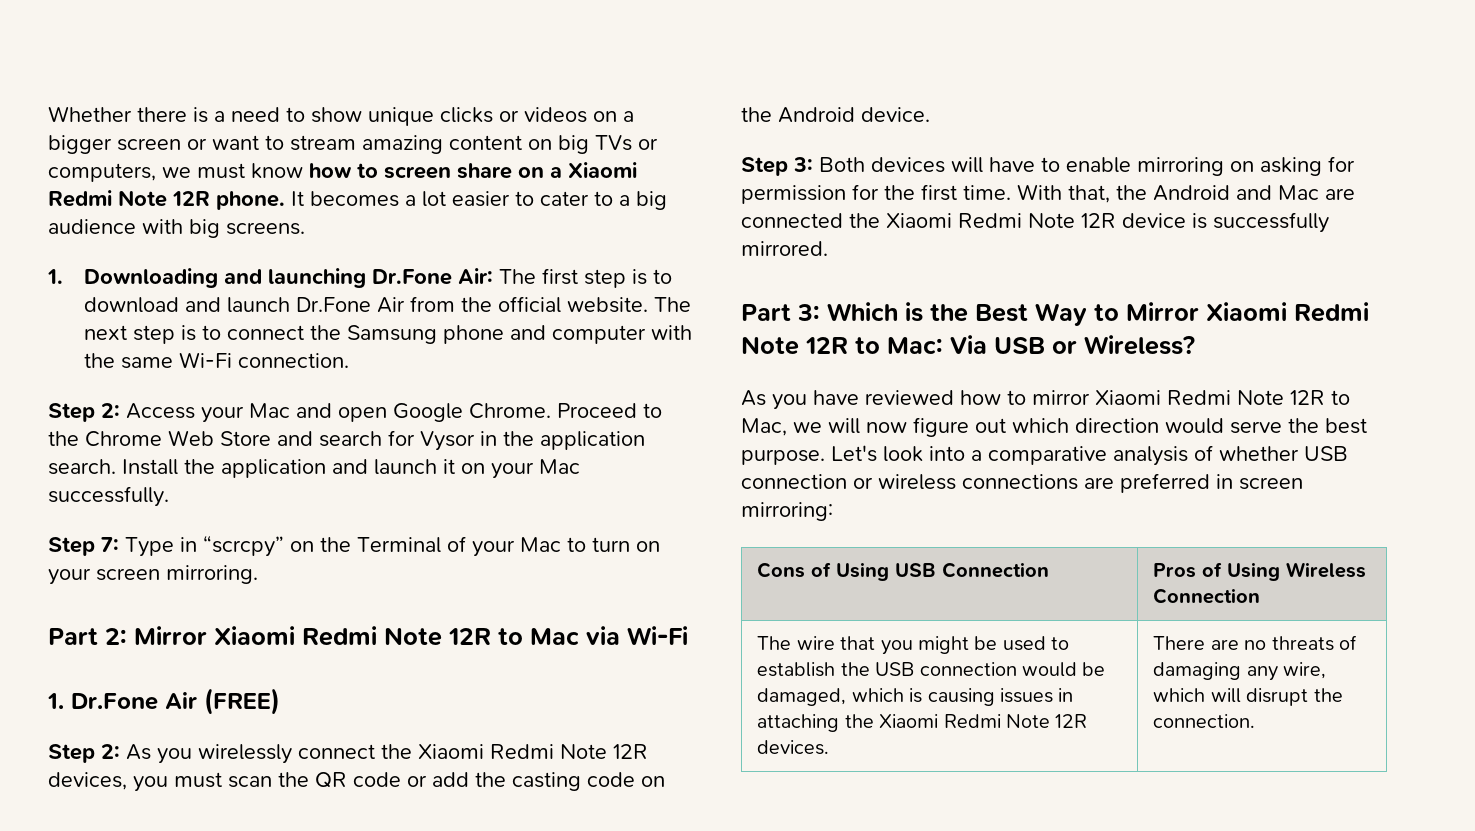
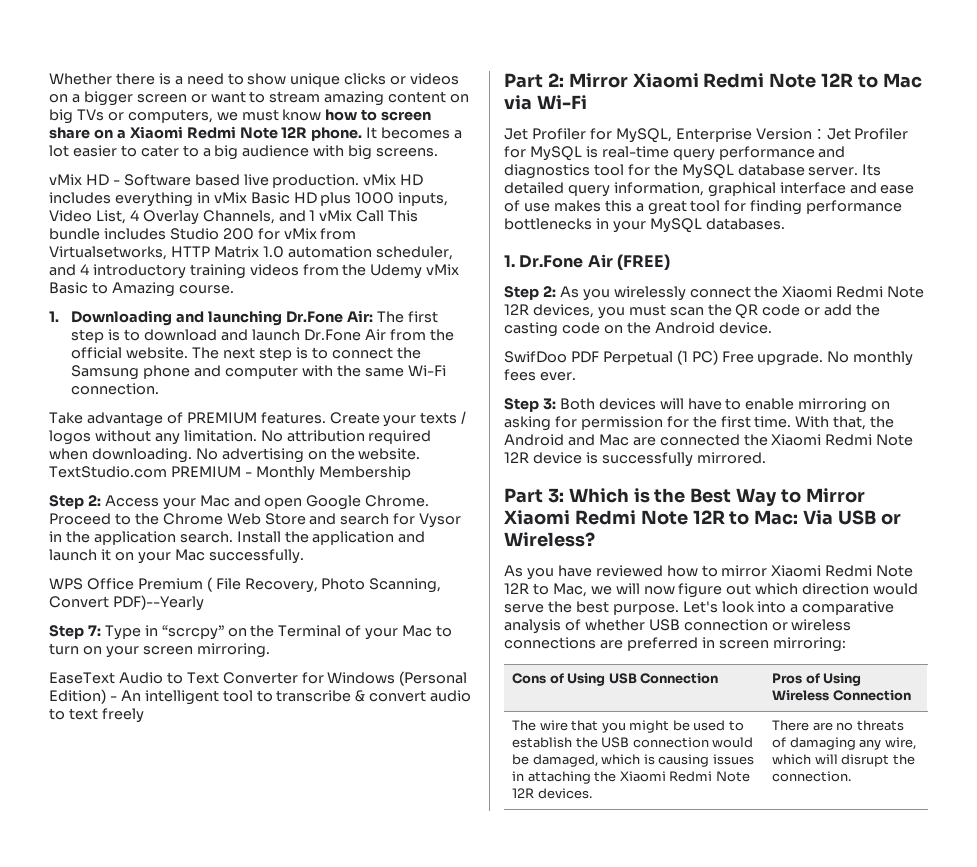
(305, 228) none -> [49,174,424,188] [49,192,449,207] [49,210,419,225] [49,228,357,240] [49,246,453,260] [49,264,460,279] [49,282,234,297] // vMix HD - Software based live production. vMix HD includes everything in vMix Basic HD plus 1000 inputs, Video List, 4 Overlay Channels, and 1 vMix Call This bundle includes Studio 200 for vMix from Virtualsetworks, HTTP Matrix 1.0 automation scheduler, and 4 introductory training videos from the Udemy vMix Basic to Amazing course.
(349, 360) none -> [49,411,467,427] [49,430,432,445] [49,448,421,463] [49,466,411,481] // Take advantage of PREMIUM features. Create your texts / logos without any limitation. No attribution required when downloading. No advertising on the website. TextStudio.com PREMIUM - Monthly Membership
(169, 496) none -> [49,577,442,593] [49,595,204,611] // WPS Office Premium ( File Recovery, Photo Scanning, Convert PDF)--Yearly
(258, 574) none -> [49,671,468,686] [49,689,472,705] [49,708,144,723] // EaseText Audio to Text Converter for Windows (Personal Edition) - An intelligent tool to transcribe & convert audio to text freely
(688, 635) none -> [504,128,909,143] [504,146,846,161] [504,164,882,179] [504,182,915,197] [504,200,903,215] [504,218,785,233] // Jet Profiler for MySQL, Enterprise Version：Jet Profiler for MySQL is real-time query performance and diagnostics tool for the MySQL database server. Its detailed query information, graphical interface and ease of use makes this a great tool for finding performance bottlenecks in your MySQL databases.
(930, 114) none -> [504,350,914,366] [504,369,576,381] // SwifDoo PDF Perpetual (1 PC) Free upgrade. No monthly fees ever.

